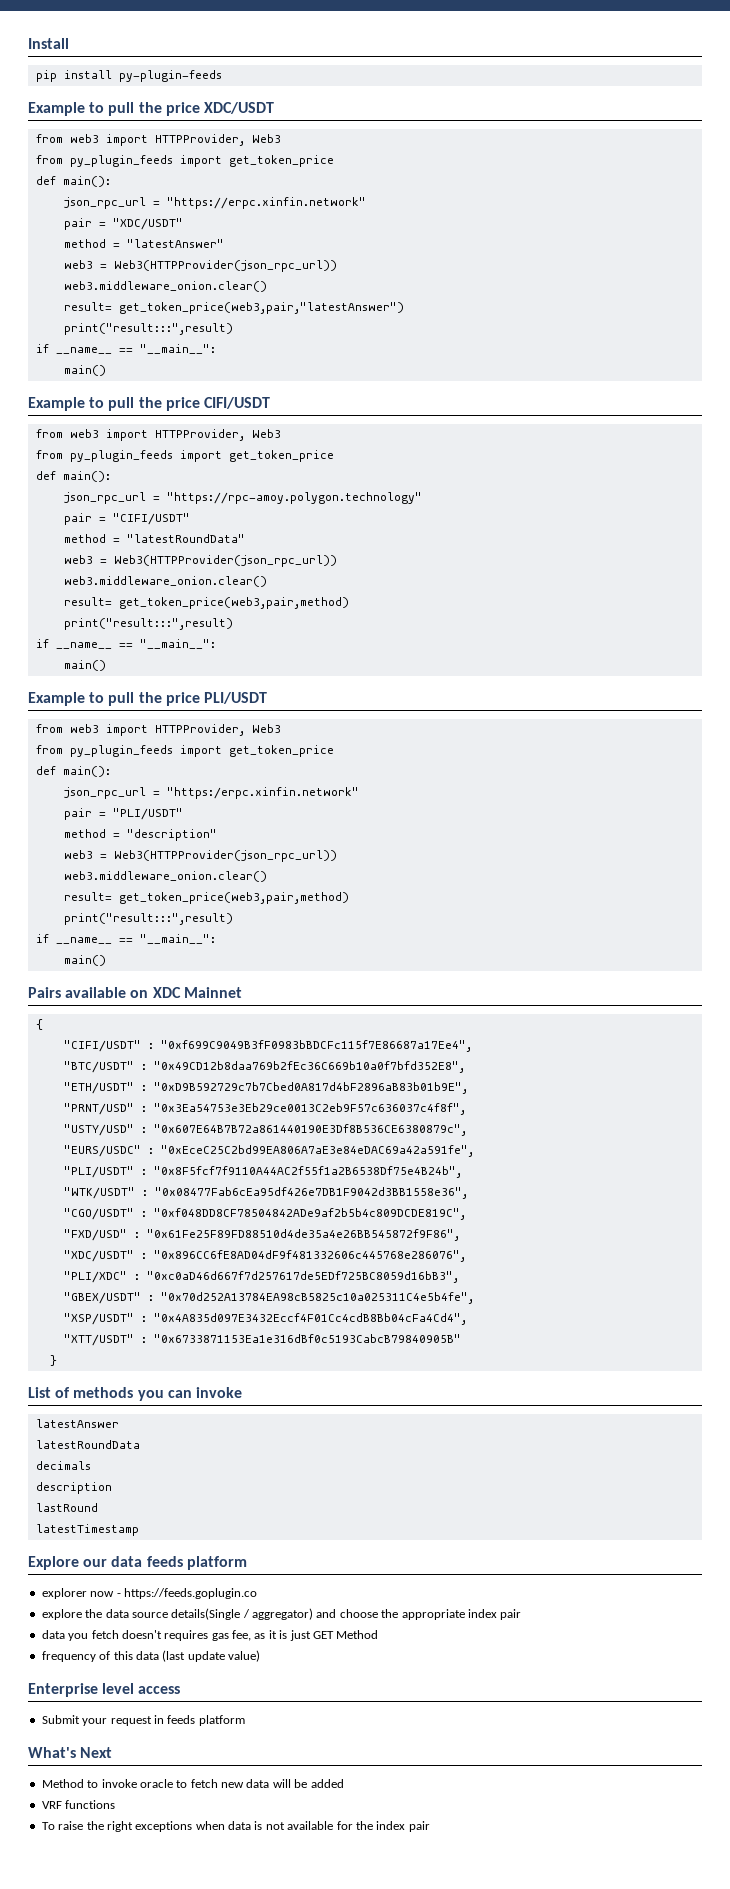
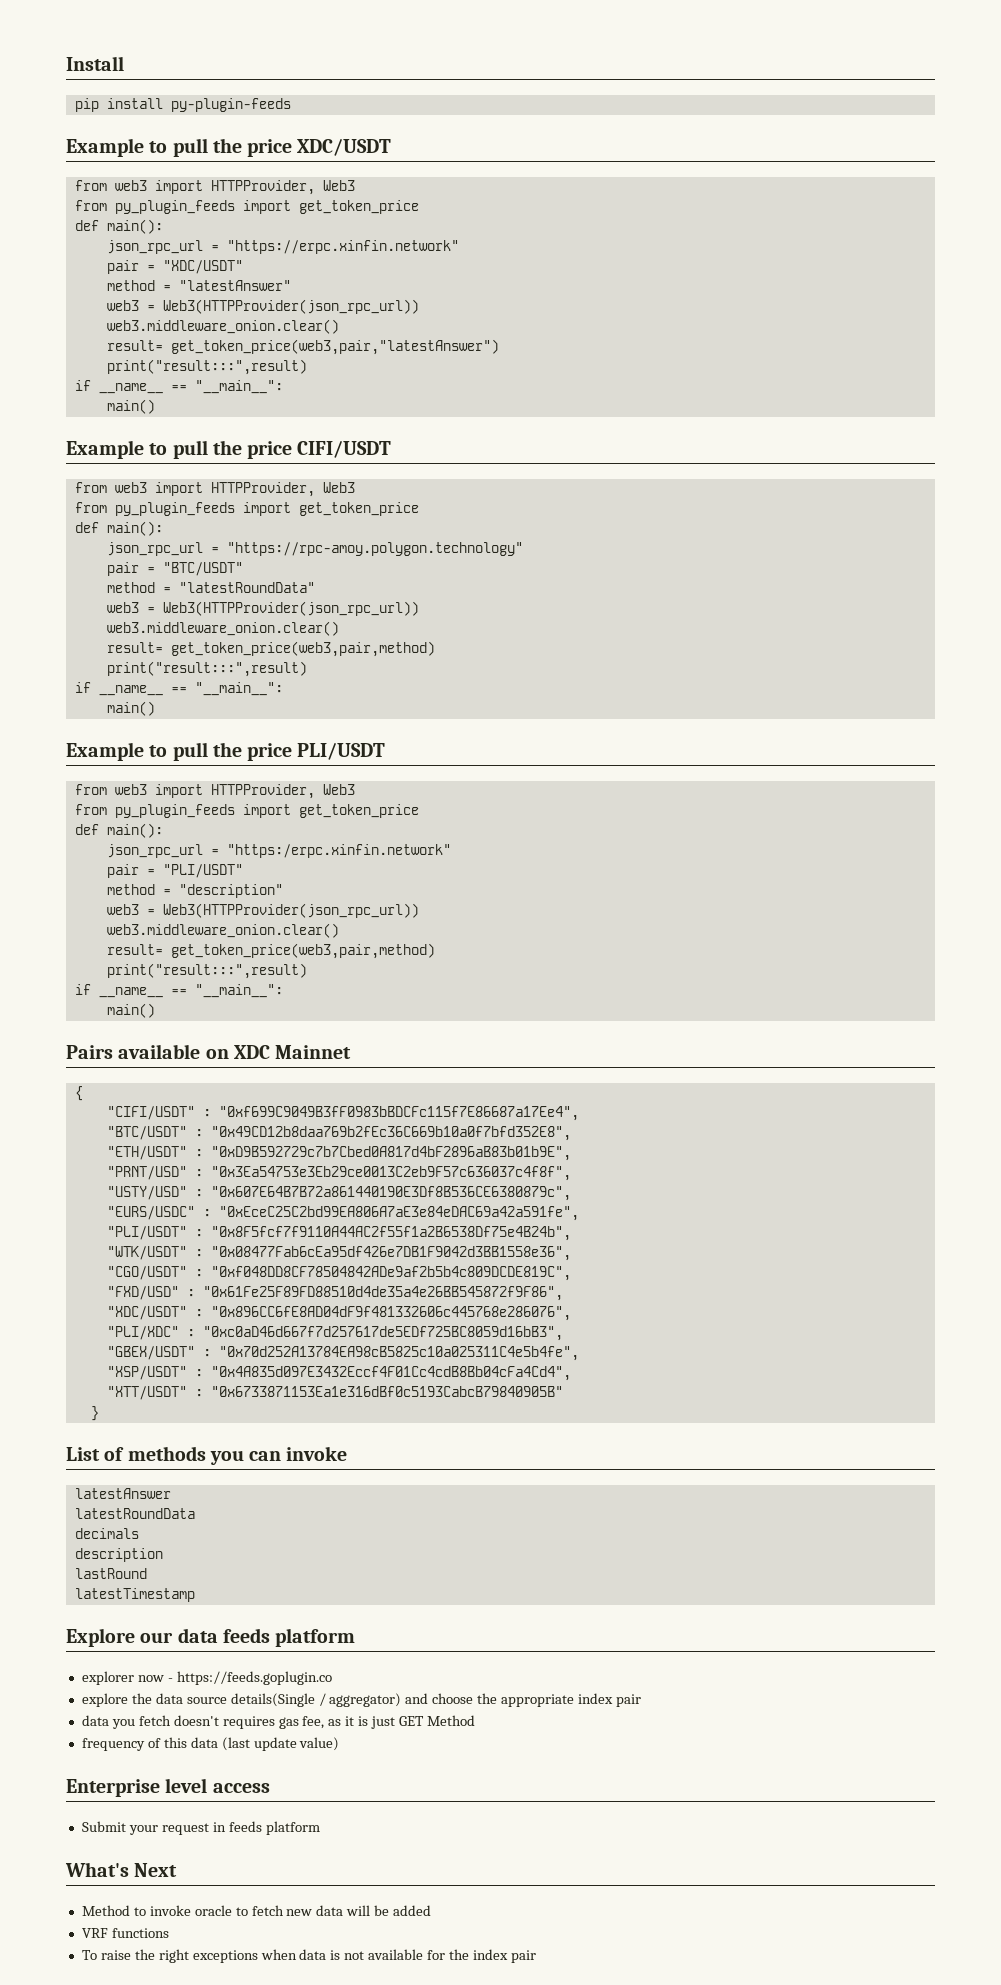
[112,513,190,525] "CIFI/USDT" -> [162,562,243,576] "BTC/USDT"

